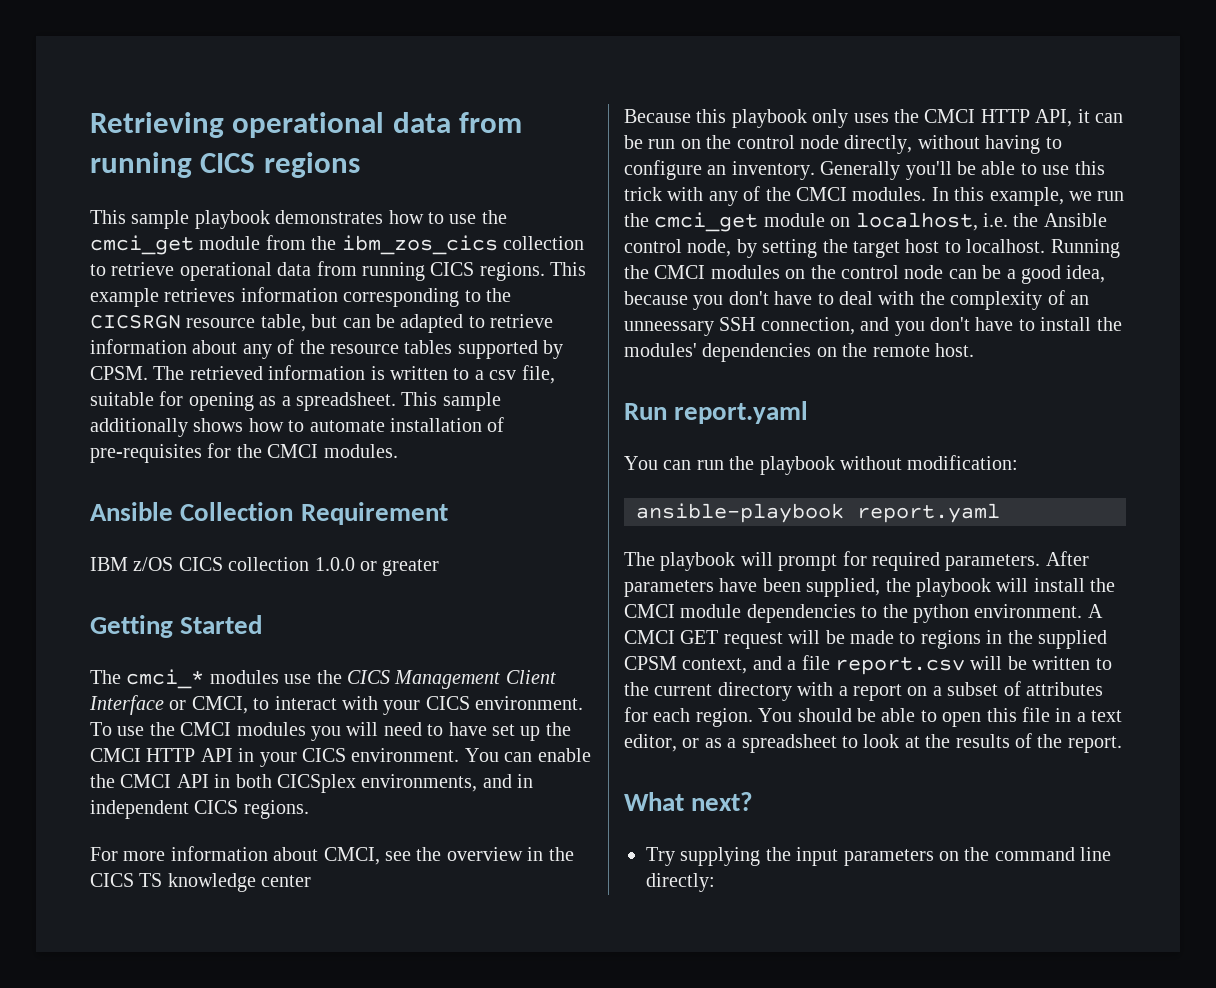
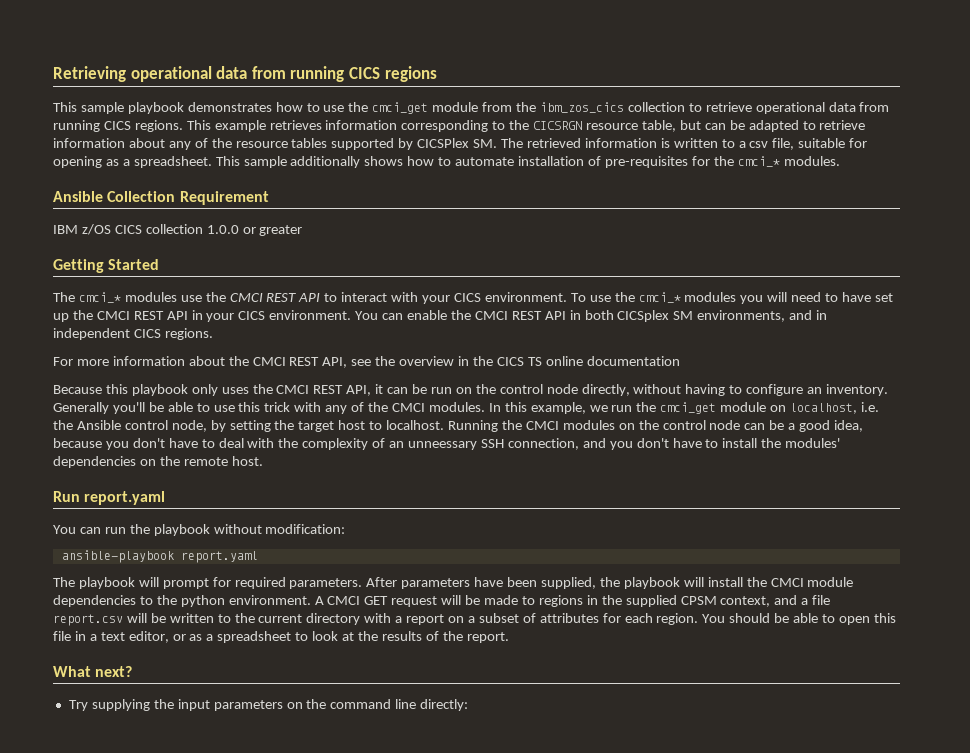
[90,366,148,380] CPSM. -> [417,138,498,148] CICSPlex SM.
[267,444,319,458] CMCI -> [737,156,780,167] cmci_*
[347,670,556,689] [89,695,248,715] CICS Management Client Interface or CMCI, -> [229,293,321,302] CMCI REST API
[180,722,232,736] CMCI -> [638,292,681,303] cmci_*
[146,748,196,762] HTTP -> [133,311,164,320] REST
(172, 781) none -> [511,311,542,320] REST
(356, 783) none -> [673,311,694,320] SM
[323,847,380,865] CMCI, -> [228,356,348,368] the CMCI REST API,
[167,873,312,892] knowledge center -> [545,356,680,366] online documentation
[980,109,1030,123] HTTP -> [313,385,344,394] REST

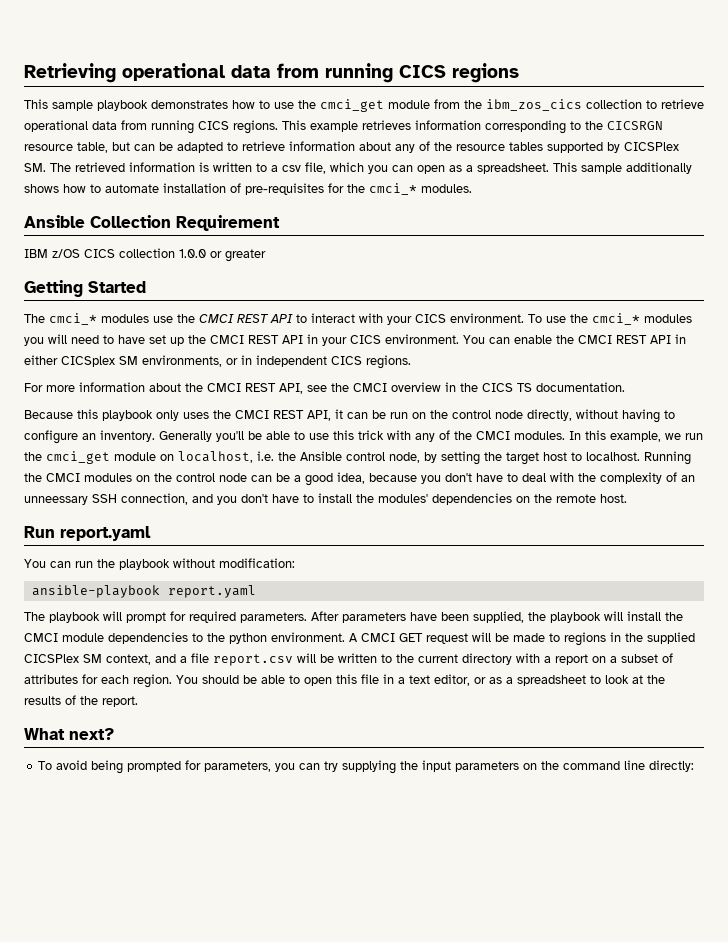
[798,138,868,148] [53,156,102,168] suitable for opening -> [330,162,445,174] which you can open
[584,310,614,320] both -> [24,355,58,365] either
[789,310,813,320] and -> [226,358,238,365] or
(396, 361) none -> [353,383,387,392] CMCI
[545,356,680,366] online documentation -> [536,382,625,392] documentation.
[680,596,717,605] CPSM -> [24,654,102,663] CICSPlex SM
[68,700,88,711] Try -> [38,760,339,774] To avoid being prompted for parameters, you can try

